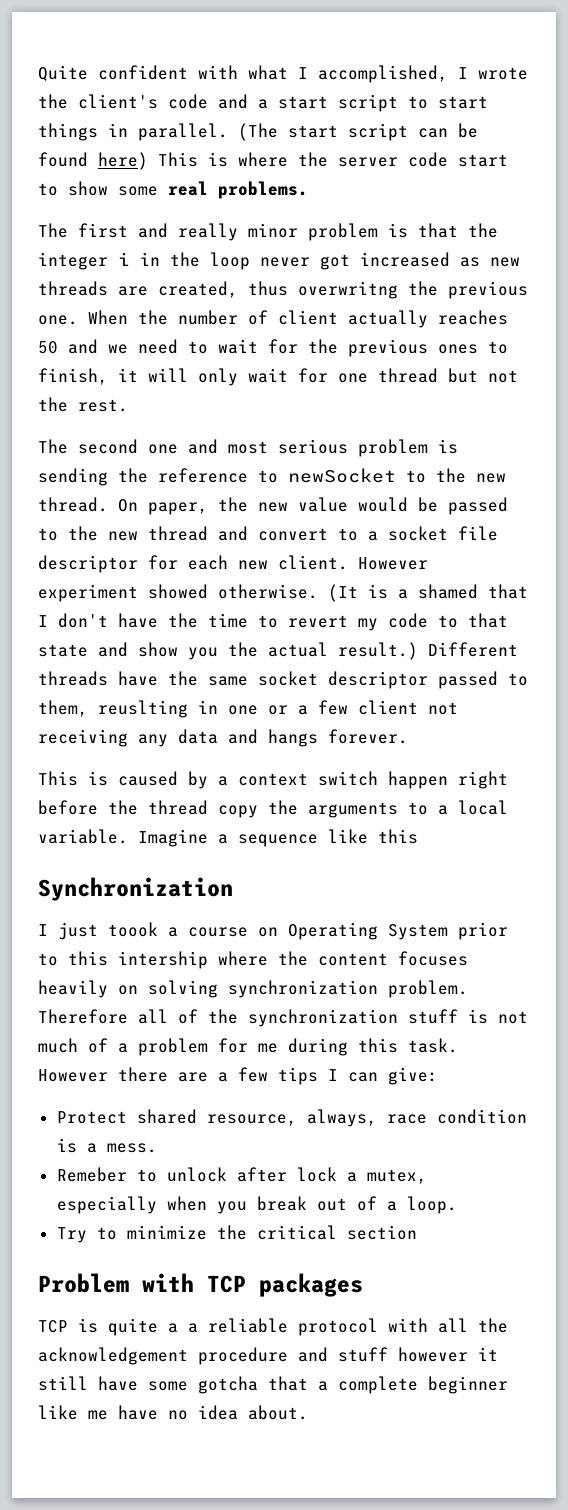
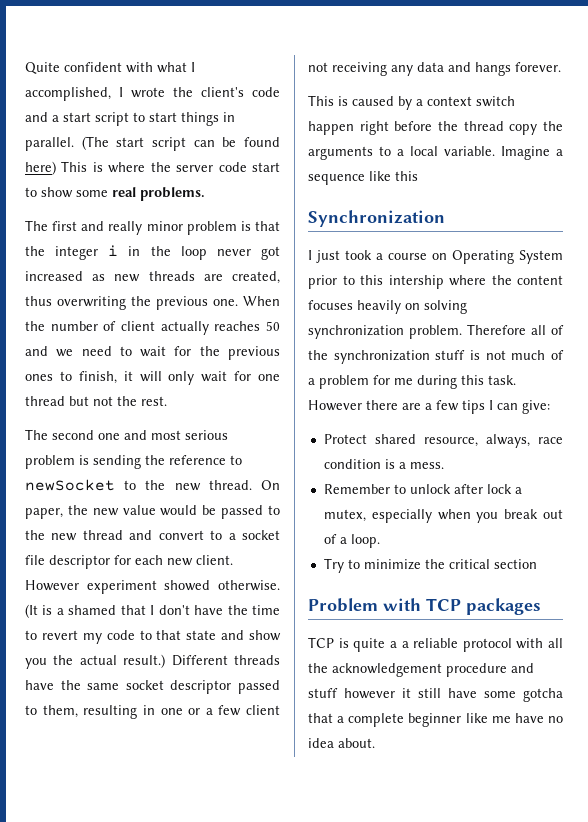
[298,281,398,299] overwritng -> [57,296,126,310] overwriting
[98,700,188,718] reuslting -> [83,705,138,719] resulting
[108,922,158,937] toook -> [345,250,372,260] took
[56,1167,127,1182] Remeber -> [323,484,390,494] Remember

